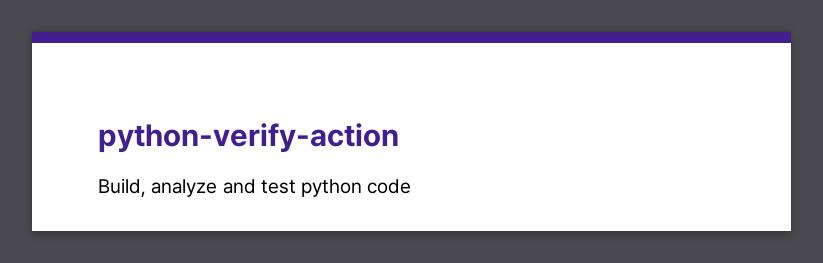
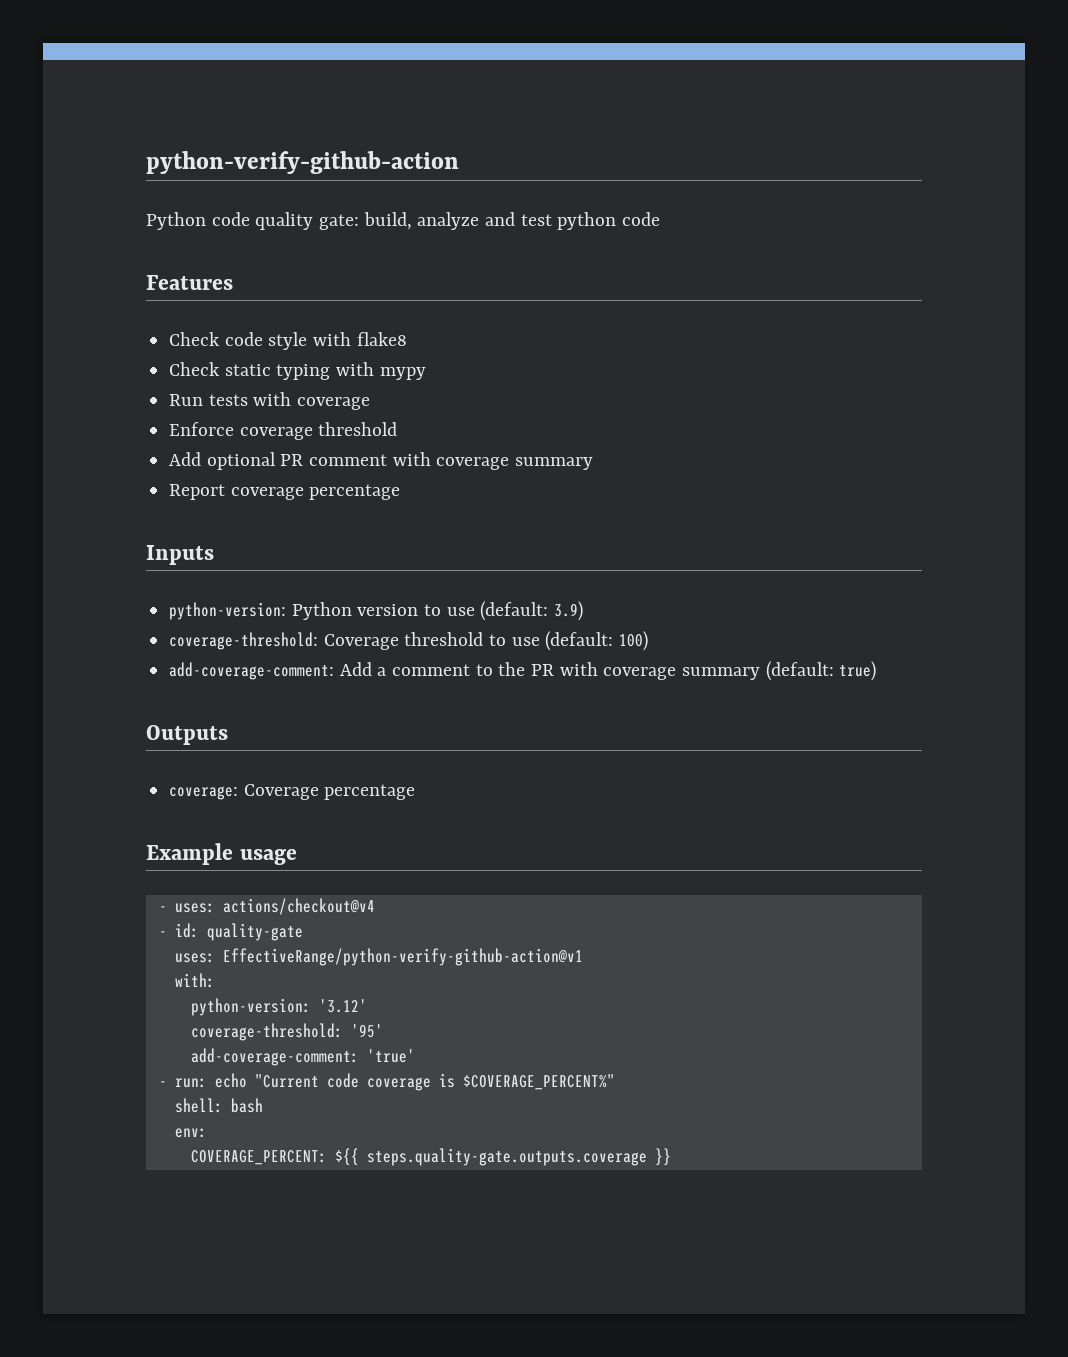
[98,123,399,153] [98,178,146,197] python-verify-action // Build, -> [146,151,459,174] [146,212,412,230] python-verify-github-action // Python code quality gate: build,
(412, 186) none -> [146,275,233,290] [169,332,407,350] [169,362,426,380] [169,392,371,410] [169,422,398,440] [169,452,594,470] [169,484,401,500] [146,545,214,565] [169,601,584,621] [169,631,649,651] [169,661,877,681] [146,725,228,745] [169,784,416,800] [146,843,297,865] [158,898,375,915] [158,923,303,941] [174,948,583,966] [174,973,215,988] [190,998,367,1016] [190,1023,383,1041] [190,1048,415,1066] [158,1073,615,1091] [174,1098,263,1113] [174,1128,207,1138] [190,1148,671,1166] // Features // Check code style with flake8 // Check static typing with mypy // Run tests with coverage // Enforce coverage threshold // Add optional PR comment with coverage summary // Report coverage percentage // Inputs // python-version: Python version to use (default: 3.9) // coverage-threshold: Coverage threshold to use (default: 100) // add-coverage-comment: Add a comment to the PR with coverage summary (default: true) // Outputs // coverage: Coverage percentage // Example usage // - uses: actions/checkout@v4 // - id: quality-gate // uses: EffectiveRange/python-verify-github-action@v1 // with: // python-version: '3.12' // coverage-threshold: '95' // add-coverage-comment: 'true' // - run: echo "Current code coverage is $COVERAGE_PERCENT%" // shell: bash // env: // COVERAGE_PERCENT: ${{ steps.quality-gate.outputs.coverage }}

